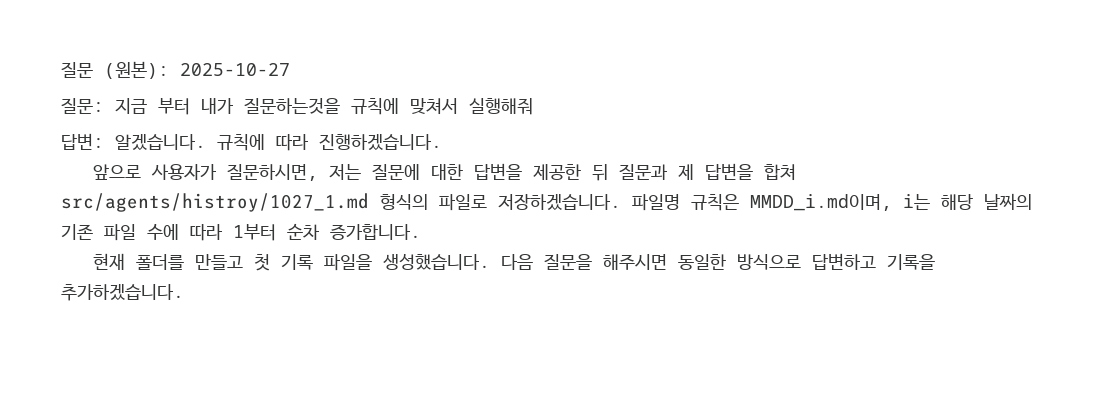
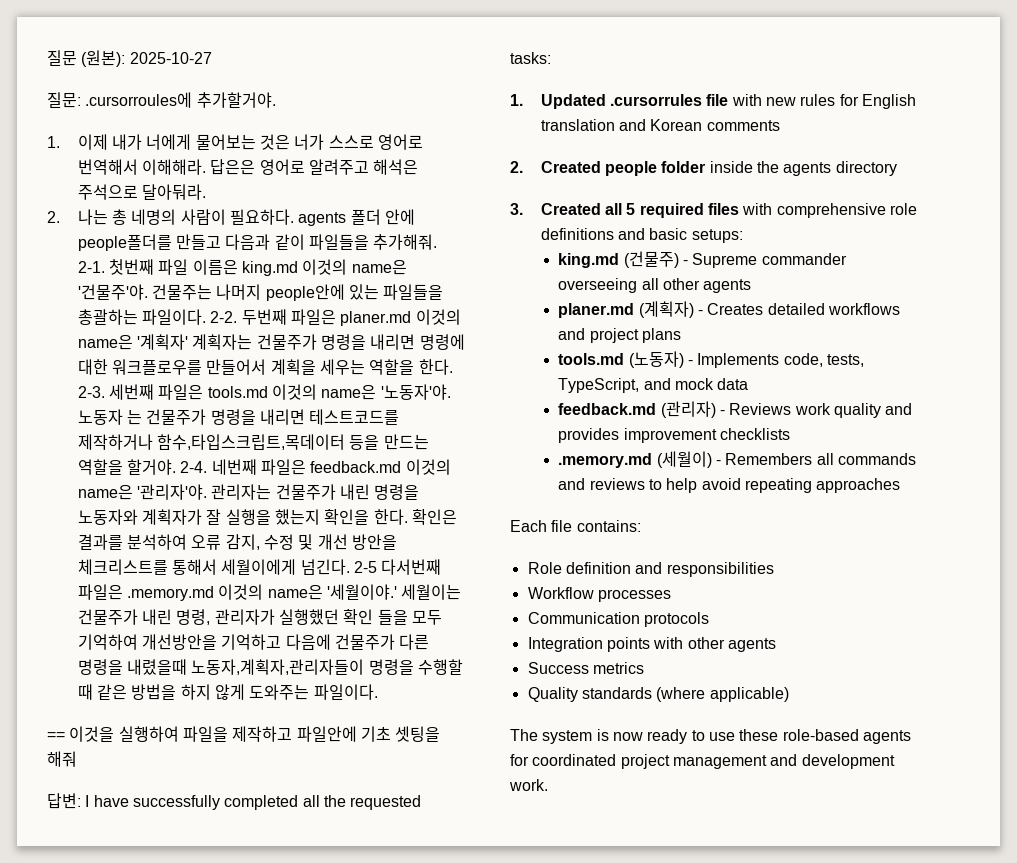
[115,98,533,115] [61,133,442,151] [92,163,796,181] [61,193,1032,212] [61,223,421,241] [92,253,935,271] [61,284,184,301] 지금 부터 내가 질문하는것을 규칙에 맞쳐서 실행해줘 // 답변: 알겠습니다. 규칙에 따라 진행하겠습니다. // 앞으로 사용자가 질문하시면, 저는 질문에 대한 답변을 제공한 뒤 질문과 제 답변을 합쳐 src/agents/histroy/1027_1.md 형식의 파일로 저장하겠습니다. 파일명 규칙은 MMDD_i.md이며, i는 해당 날짜의 기존 파일 수에 따라 1부터 순차 증가합니다. // 현재 폴더를 만들고 첫 기록 파일을 생성했습니다. 다음 질문을 해주시면 동일한 방식으로 답변하고 기록을 추가하겠습니다. -> [85,92,276,108] [47,134,423,150] [77,159,419,175] [77,184,206,200] [47,209,415,226] [77,234,438,251] [77,259,407,276] [77,284,444,301] [77,309,461,326] [77,334,465,350] [77,359,453,375] [77,384,451,400] [77,409,400,425] [77,434,429,450] [77,459,451,475] [77,484,420,500] [77,509,457,525] [77,534,397,550] [77,559,442,575] [77,584,462,601] [77,609,442,625] [77,634,430,650] [77,659,463,675] [77,684,378,700] [47,726,441,742] [47,751,77,767] [47,793,422,810] [510,52,551,64] [510,94,916,109] [540,119,780,131] [510,161,897,176] [510,203,917,218] [540,228,743,243] [558,251,847,268] [558,278,752,293] [558,301,900,318] [558,328,681,343] [558,351,864,368] [558,378,749,393] [558,401,913,418] [558,428,790,443] [558,451,916,468] [558,478,901,493] [510,520,641,532] [527,562,774,577] [527,587,671,602] [527,612,709,627] [527,637,776,652] [527,662,644,674] [527,687,789,702] [510,729,911,744] [510,754,895,769] [509,779,548,791] .cursorroules에 추가할거야. // 1. 이제 내가 너에게 물어보는 것은 너가 스스로 영어로 번역해서 이해해라. 답은은 영어로 알려주고 해석은 주석으로 달아둬라. // 2. 나는 총 네명의 사람이 필요하다. agents 폴더 안에 people폴더를 만들고 다음과 같이 파일들을 추가해줘. 2-1. 첫번째 파일 이름은 king.md 이것의 name은 '건물주'야. 건물주는 나머지 people안에 있는 파일들을 총괄하는 파일이다. 2-2. 두번째 파일은 planer.md 이것의 name은 '계획자' 계획자는 건물주가 명령을 내리면 명령에 대한 워크플로우를 만들어서 계획을 세우는 역할을 한다. 2-3. 세번째 파일은 tools.md 이것의 name은 '노동자'야. 노동자 는 건물주가 명령을 내리면 테스트코드를 제작하거나 함수,타입스크립트,목데이터 등을 만드는 역할을 할거야. 2-4. 네번째 파일은 feedback.md 이것의 name은 '관리자'야. 관리자는 건물주가 내린 명령을 노동자와 계획자가 잘 실행을 했는지 확인을 한다. 확인은 결과를 분석하여 오류 감지, 수정 및 개선 방안을 체크리스트를 통해서 세월이에게 넘긴다. 2-5 다서번째 파일은 .memory.md 이것의 name은 '세월이야.' 세월이는 건물주가 내린 명령, 관리자가 실행했던 확인 들을 모두 기억하여 개선방안을 기억하고 다음에 건물주가 다른 명령을 내렸을때 노동자,계획자,관리자들이 명령을 수행할 때 같은 방법을 하지 않게 도와주는 파일이다. // == 이것을 실행하여 파일을 제작하고 파일안에 기초 셋팅을 해줘 // 답변: I have successfully completed all the requested tasks: // 1. Updated .cursorrules file with new rules for English translation and Korean comments // 2. Created people folder inside the agents directory // 3. Created all 5 required files with comprehensive role definitions and basic setups: // king.md (건물주) - Supreme commander overseeing all other agents // planer.md (계획자) - Creates detailed workflows and project plans // tools.md (노동자) - Implements code, tests, TypeScript, and mock data // feedback.md (관리자) - Reviews work quality and provides improvement checklists // .memory.md (세월이) - Remembers all commands and reviews to help avoid repeating approaches // Each file contains: // Role definition and responsibilities // Workflow processes // Communication protocols // Integration points with other agents // Success metrics // Quality standards (where applicable) // The system is now ready to use these role-based agents for coordinated project management and development work.

